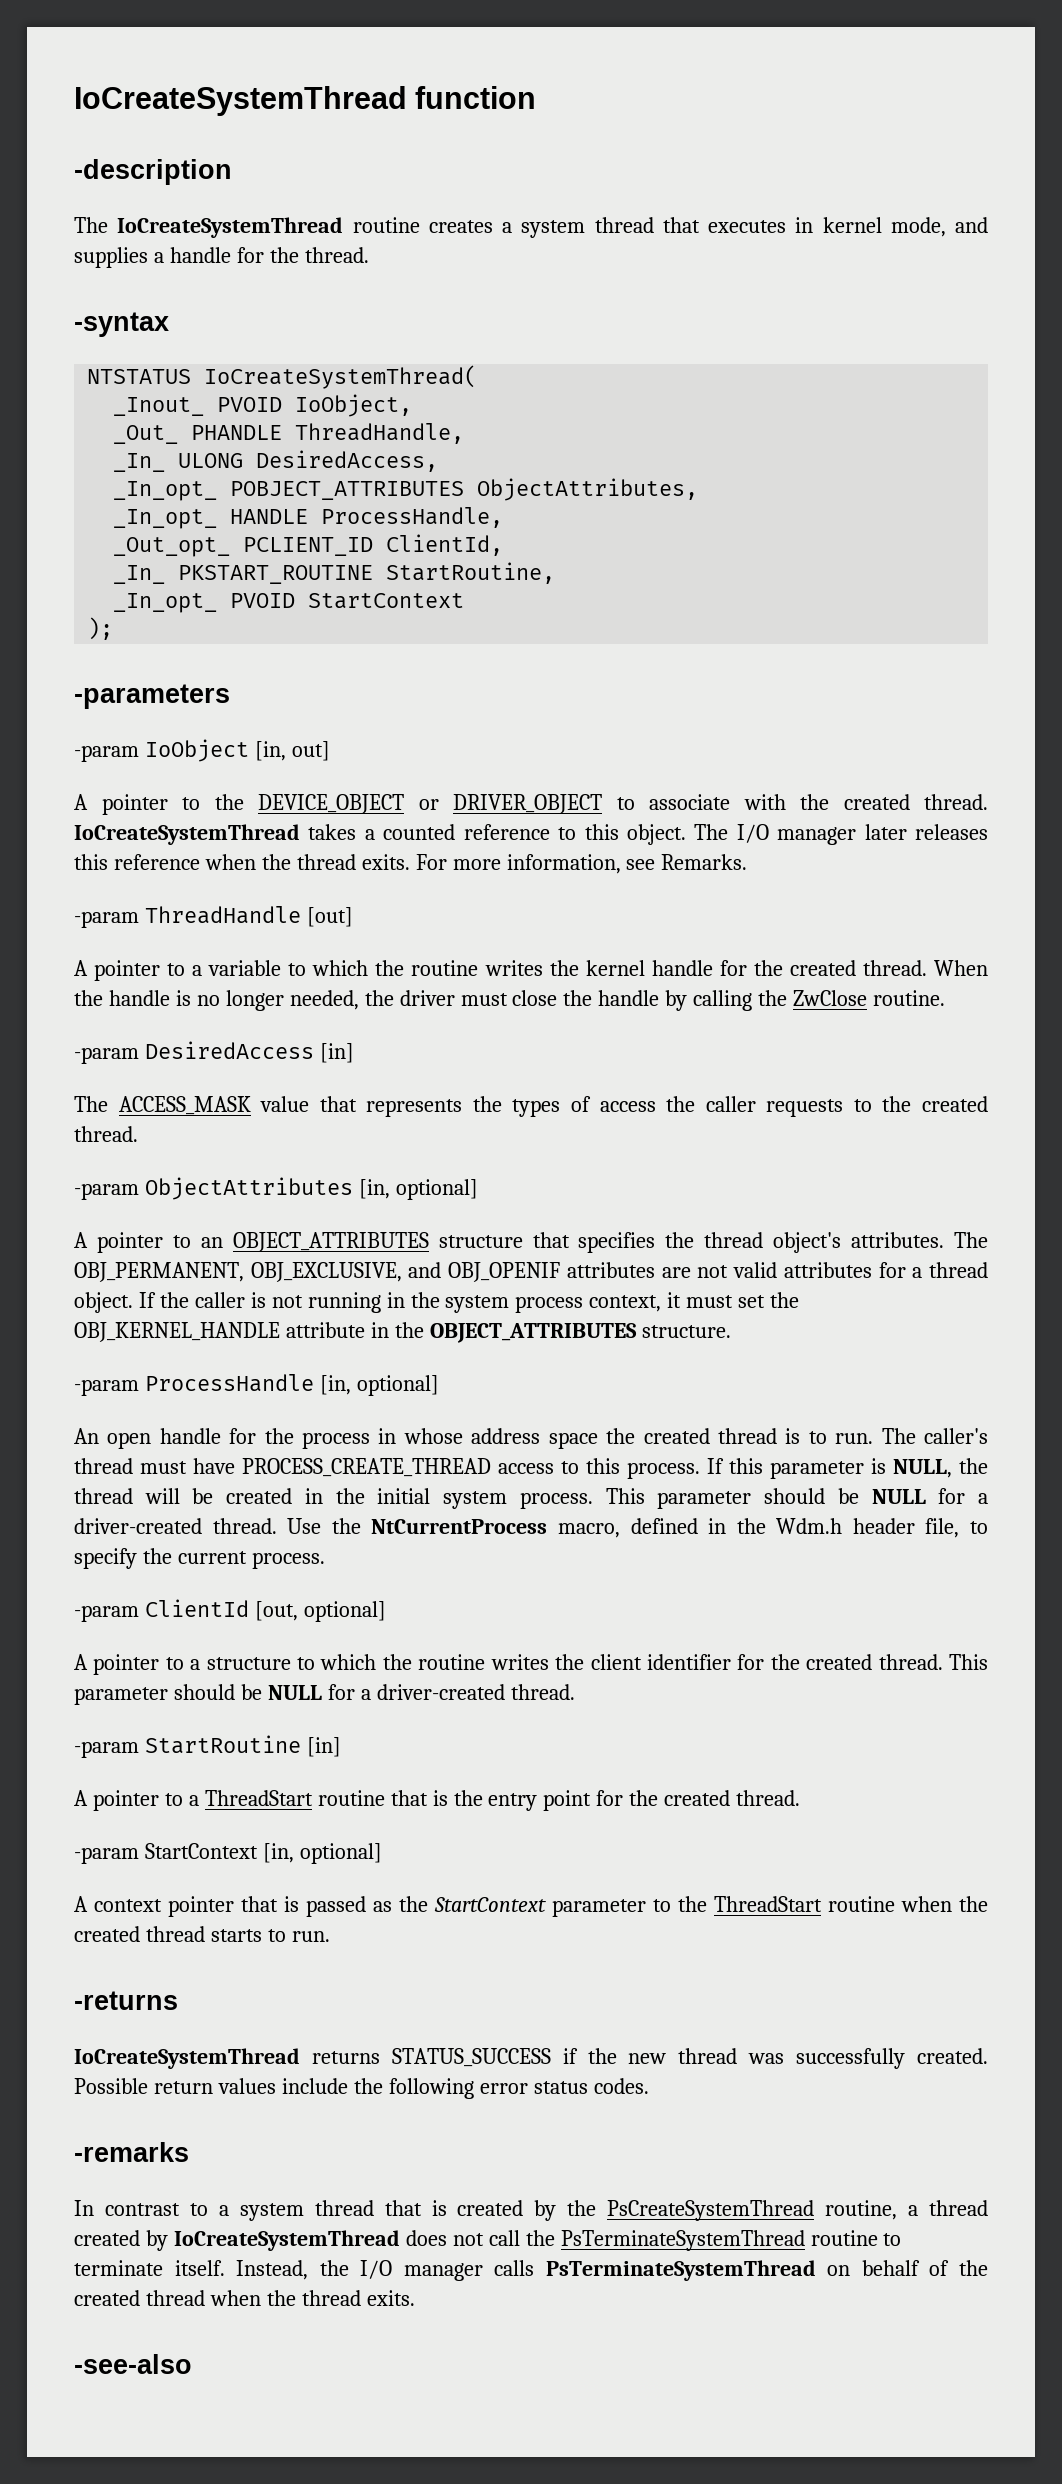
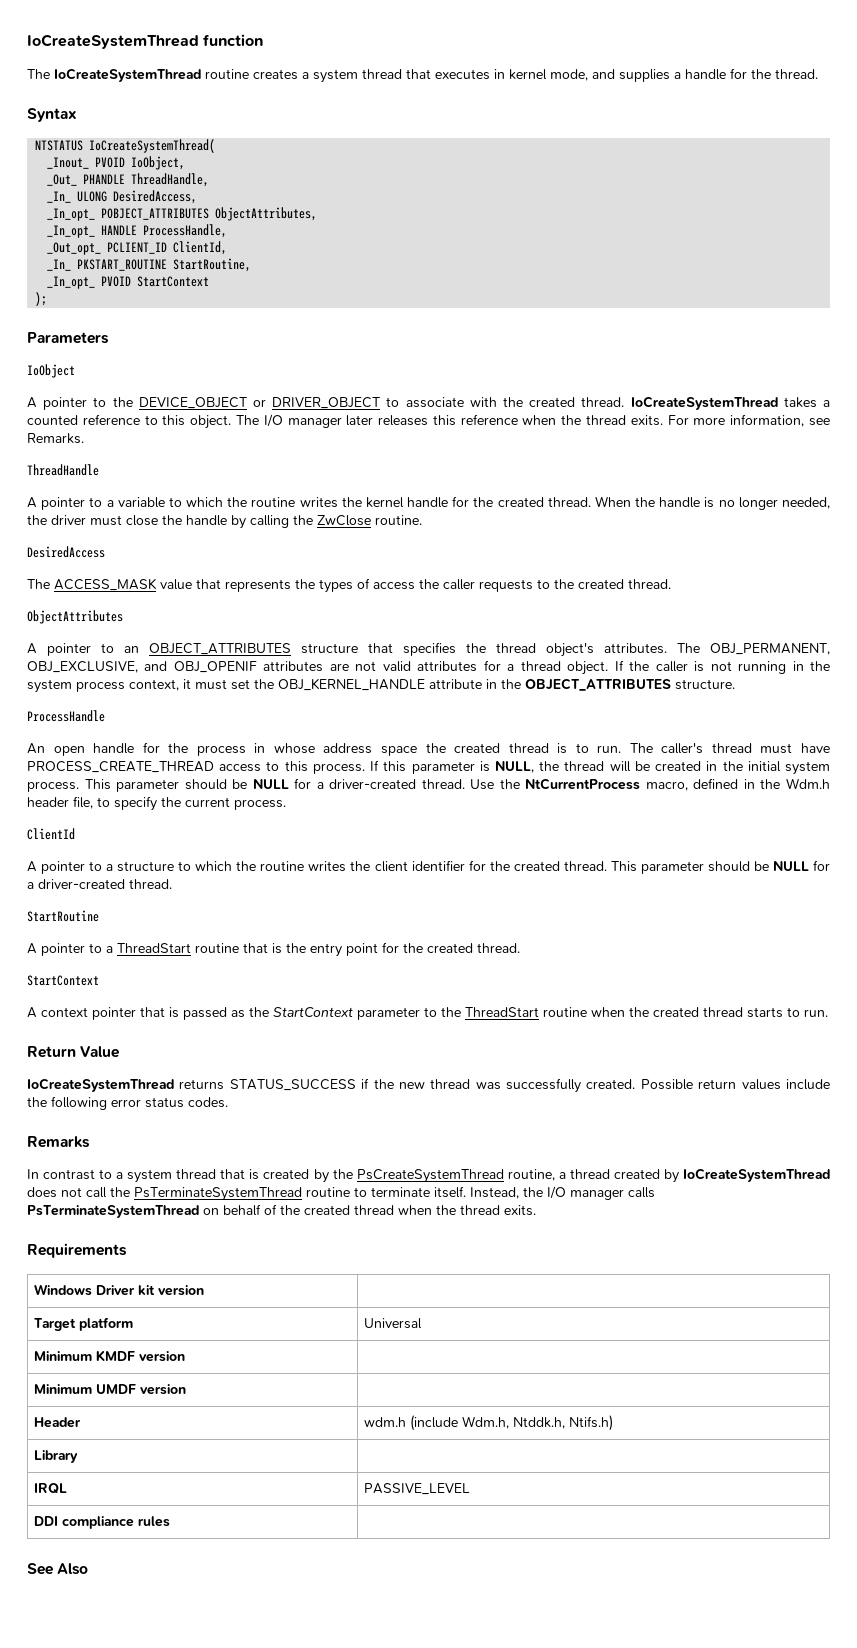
[74,159,232,185] // -description -> (264, 40) none
[74,312,169,337] -syntax -> [27,108,77,122] Syntax
[74,684,230,709] [74,745,139,762] -parameters // -param -> [27,332,109,344] Parameters //
[254,741,330,761] [in, out] -> (75, 371) none
[74,911,139,928] -param -> (84, 438) none
[306,907,353,927] [out] -> (99, 470) none
[74,1047,139,1064] -param -> (422, 520) none
[319,1043,354,1063] [in] -> (105, 552) none
[74,1183,139,1200] -param -> (671, 584) none
[358,1179,478,1200] [in, optional] -> (123, 617) none
[74,1379,139,1396] -param -> (735, 684) none
[319,1375,439,1396] [in, optional] -> (105, 716) none
[74,1605,139,1622] -param -> (286, 804) none
[254,1601,386,1622] [out, optional] -> (75, 834) none
[74,1741,139,1758] -param -> (172, 884) none
[306,1737,341,1757] [in] -> (99, 916) none
[74,1843,382,1864] -param StartContext [in, optional] -> [27,975,99,986] StartContext
[74,1991,178,2010] -returns -> [27,1046,120,1058] Return Value
[74,2142,189,2162] -remarks -> [27,1136,90,1148] Remarks
[74,2354,192,2374] -see-also -> [27,1243,127,1258] [33,1284,204,1296] [33,1317,133,1331] [363,1318,422,1329] [33,1350,185,1362] [33,1384,186,1395] [33,1417,81,1428] [363,1415,613,1431] [33,1450,78,1463] [33,1483,67,1494] [363,1483,470,1495] [33,1516,170,1529] [27,1563,89,1575] Requirements // Windows Driver kit version | // Target platform | Universal // Minimum KMDF version | // Minimum UMDF version | // Header | wdm.h (include Wdm.h, Ntddk.h, Ntifs.h) // Library | // IRQL | PASSIVE_LEVEL // DDI compliance rules | // See Also

